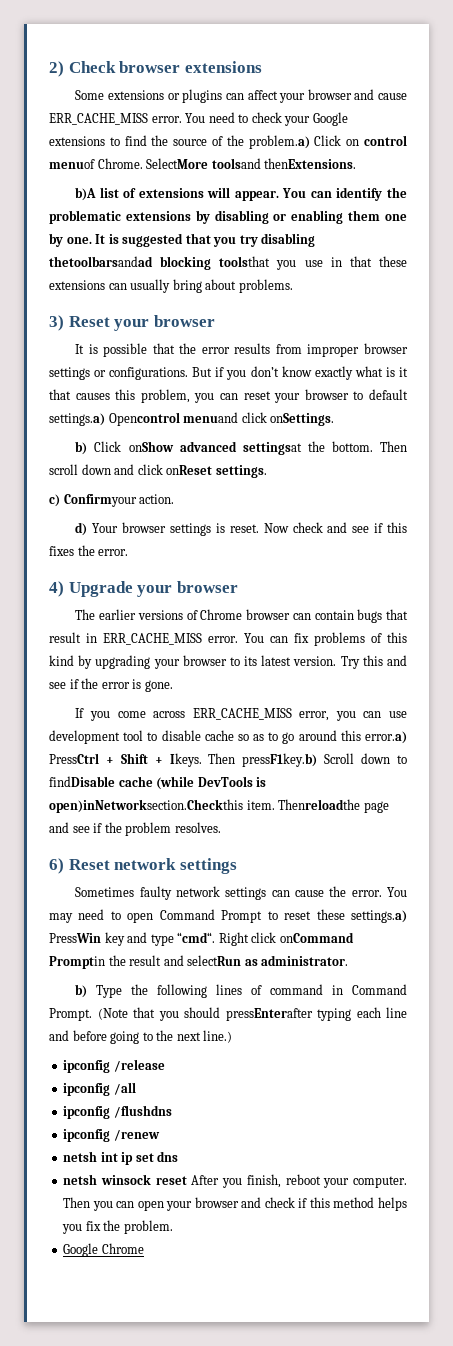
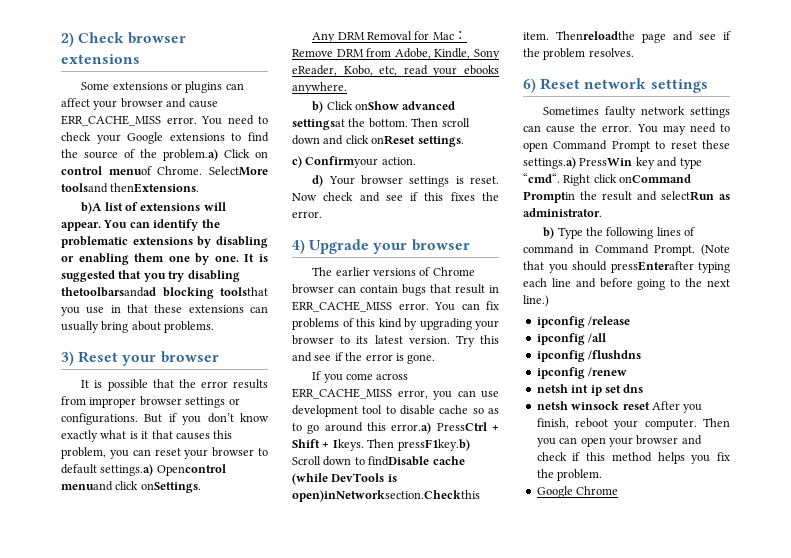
(335, 419) none -> [312,31,467,43] [292,48,500,60] [292,65,499,77] [292,82,347,94] // Any DRM Removal for Mac：Remove DRM from Adobe, Kindle, Sony eReader, Kobo, etc, read your ebooks anywhere.

